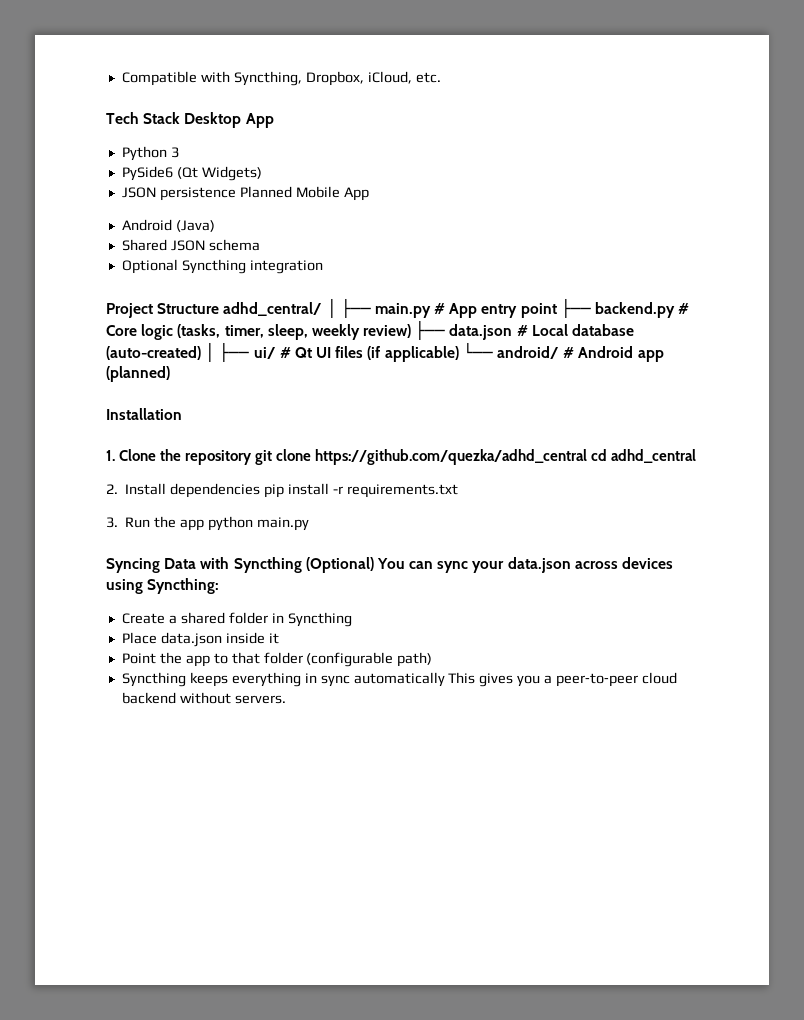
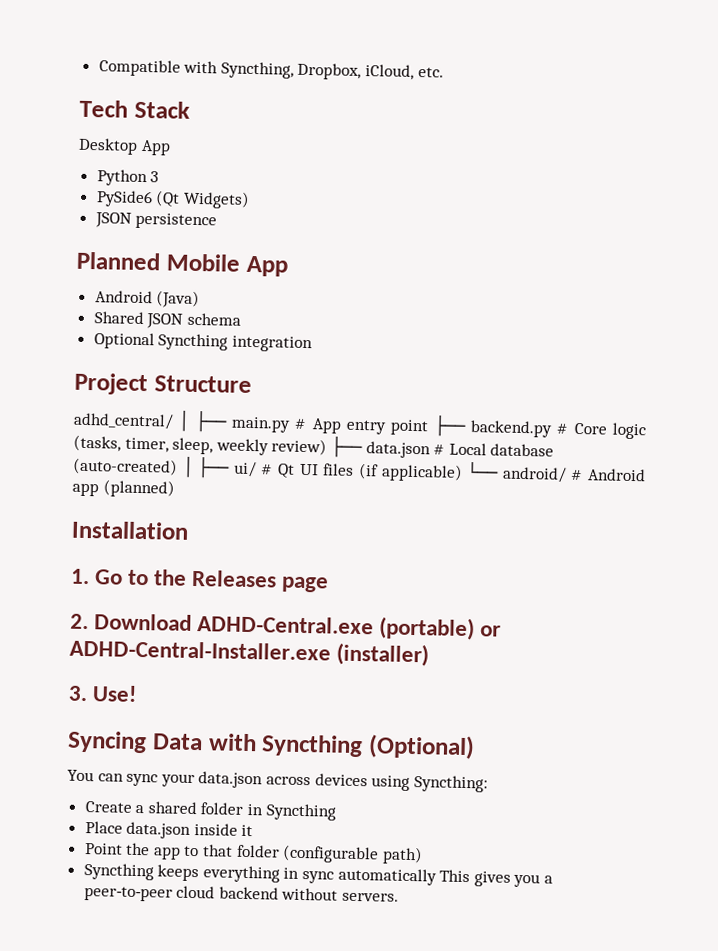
(181, 118) none -> (190, 109) //
(236, 194) none -> (218, 221) //
(220, 308) none -> (252, 384) //
[119,449,697,465] [106,483,458,498] [106,516,309,531] Clone the repository git clone https://github.com/quezka/adhd_central cd adhd_central // 2. Install dependencies pip install -r requirements.txt // 3. Run the app python main.py -> [94,569,330,593] [70,613,502,641] [69,639,430,667] [68,685,138,702] Go to the Releases page // 2. Download ADHD-Central.exe (portable) or ADHD-Central-Installer.exe (installer) // 3. Use!
(374, 565) none -> (475, 747) //

